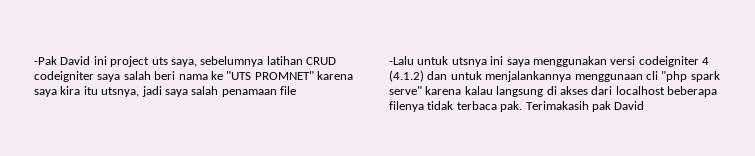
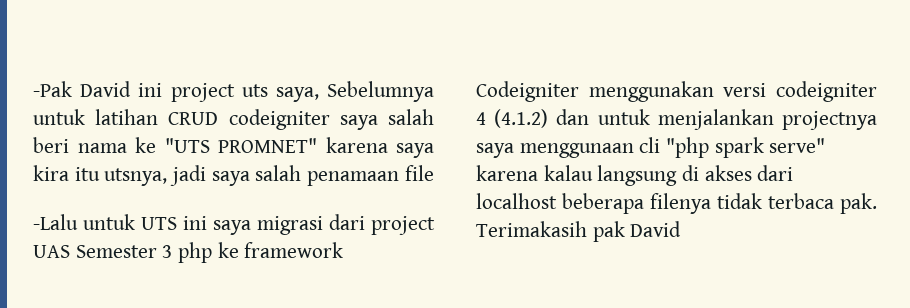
[200,56,264,67] sebelumnya -> [327,81,434,102] [33,109,85,125] Sebelumnya untuk
[451,57,487,67] utsnya -> [141,217,177,230] UTS
(530, 63) none -> [257,214,435,235] [33,242,344,263] [476,81,579,102] migrasi dari project UAS Semester 3 php ke framework Codeigniter
[485,71,572,82] menjalankannya -> [657,109,877,130] [476,143,514,158] menjalankan projectnya saya

